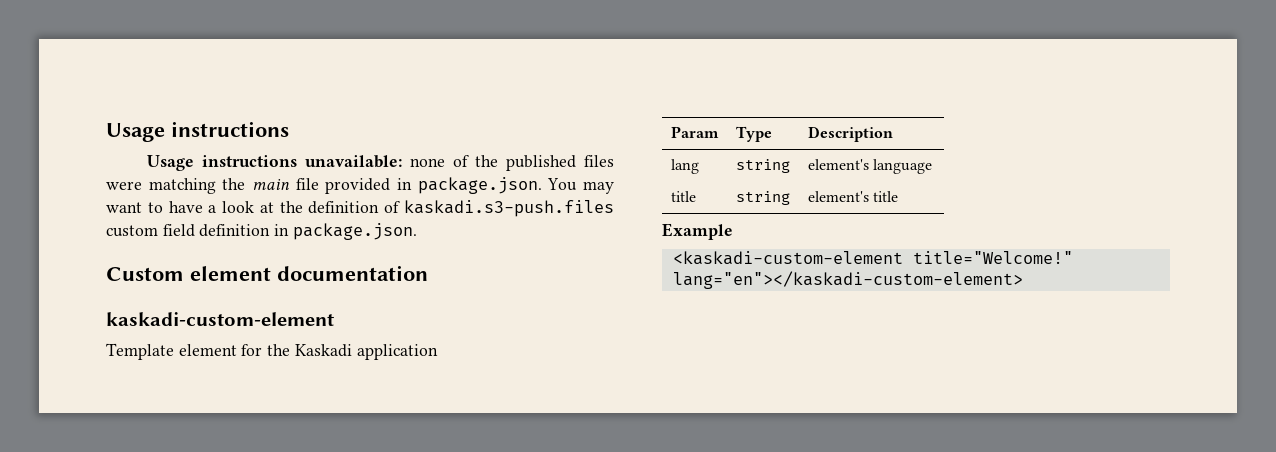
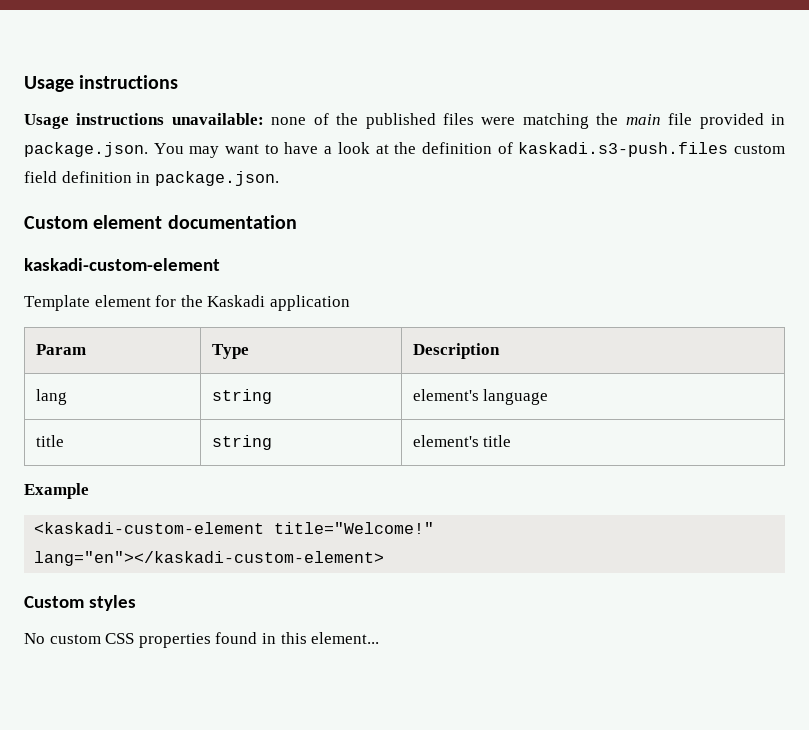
(1023, 280) none -> [24,595,136,611] [24,632,380,648] // Custom styles // No custom CSS properties found in this element...

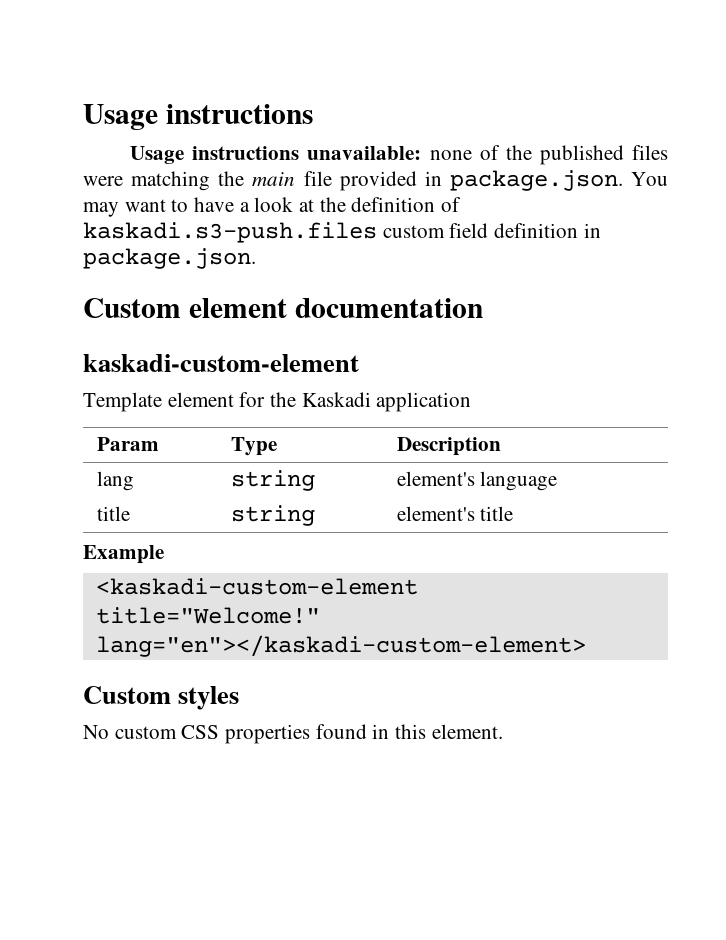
[311,632,380,644] element... -> [431,724,503,739] element.

